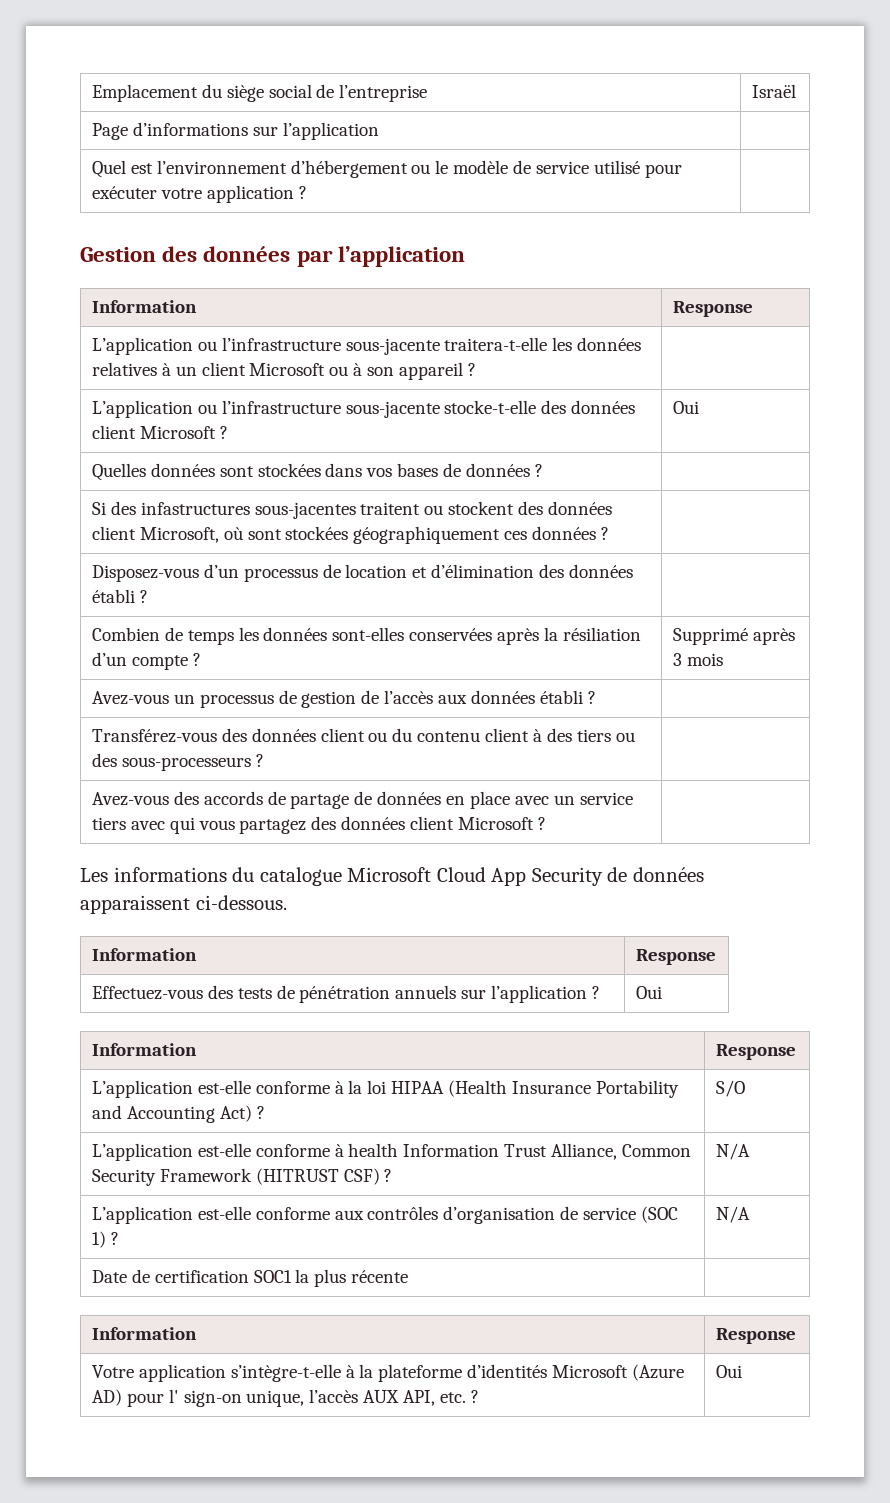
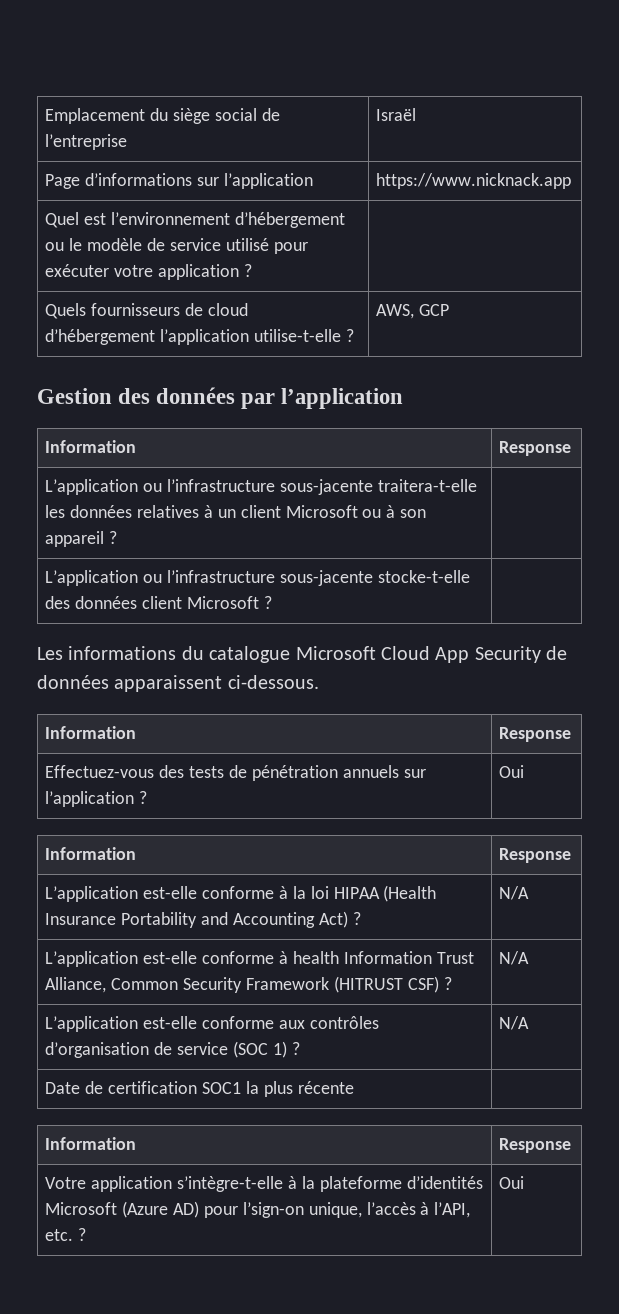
(379, 131) none -> [376,173,572,189] https://www.nicknack.app
(307, 192) none -> [45,303,248,319] [45,329,354,345] [376,304,450,319] // Quels fournisseurs de cloud d’hébergement l’application utilise-t-elle ? | AWS, GCP
[672,401,699,414] [91,463,544,481] [91,501,613,519] [91,526,610,544] [91,564,634,582] [91,589,148,603] [91,627,642,645] [91,652,201,670] [672,628,795,645] [672,653,723,666] [91,690,597,708] [91,728,636,743] [91,753,264,771] [91,791,634,809] [91,816,547,834] | Oui // Quelles données sont stockées dans vos bases de données ? | // Si des infastructures sous-jacentes traitent ou stockent des données client Microsoft, où sont stockées géographiquement ces données ? | // Disposez-vous d’un processus de location et d’élimination des données établi ? | // Combien de temps les données sont-elles conservées après la résiliation d’un compte ? | Supprimé après 3 mois // Avez-vous un processus de gestion de l’accès aux données établi ? | // Transférez-vous des données client ou du contenu client à des tiers ou des sous-processeurs ? | // Avez-vous des accords de partage de données en place avec un service tiers avec qui vous partagez des données client Microsoft ? -> (272, 602) none
[715,1080,745,1097] S/O -> [499,886,530,900] N/A
[168,1389,436,1407] l' sign-on unique, l’accès AUX API, -> [242,1202,471,1218] l’sign-on unique, l’accès à l’API,

